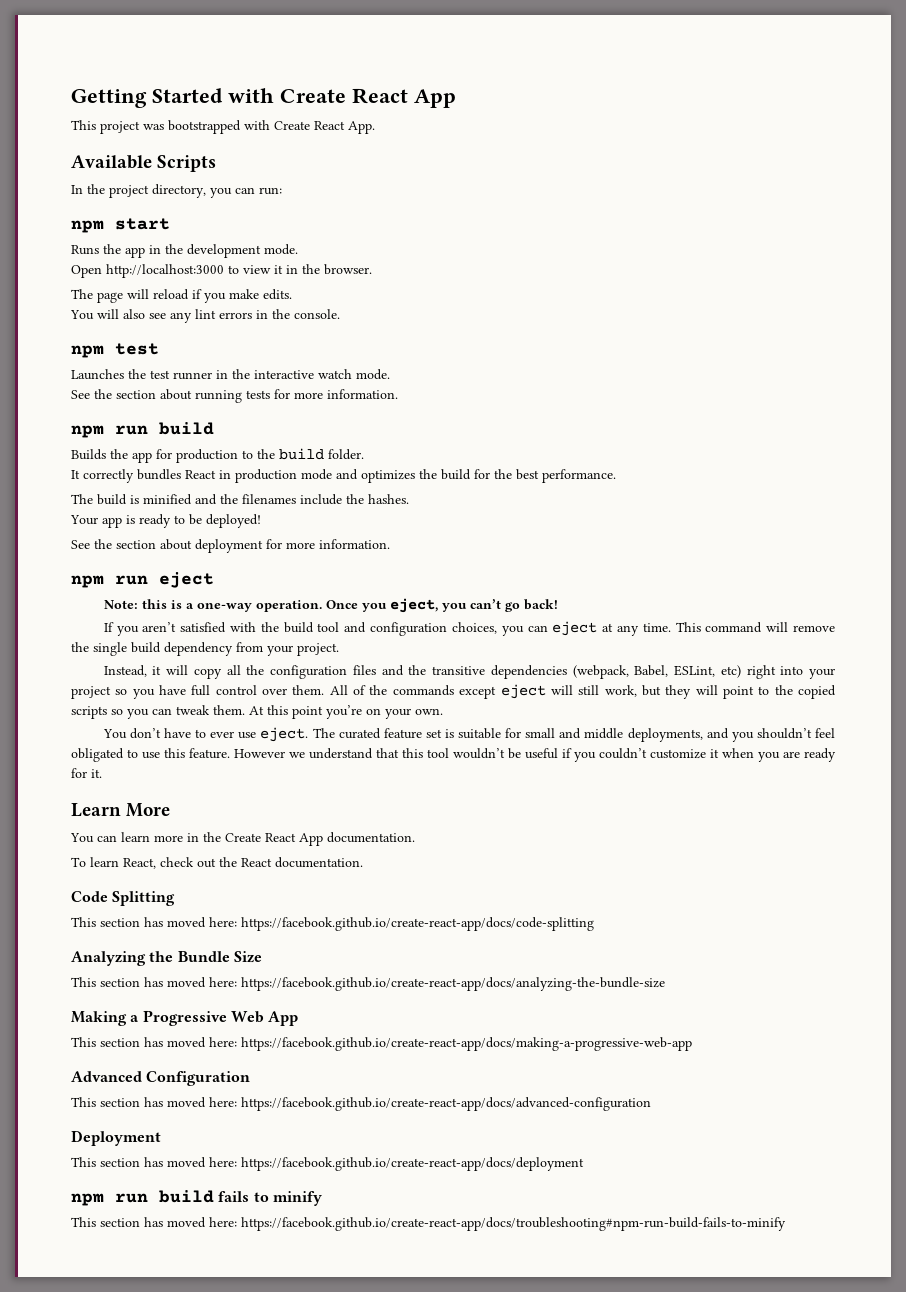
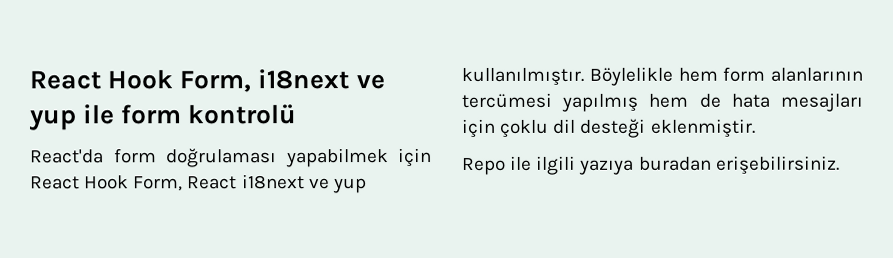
[71,88,456,108] [71,120,375,134] [71,155,217,172] [71,184,282,198] [71,218,170,233] [71,244,298,258] [71,264,372,278] [71,289,292,303] [70,309,340,323] [71,343,159,358] [71,369,390,380] [71,389,398,403] [71,422,214,438] [71,448,364,463] [71,469,616,483] [71,494,409,505] [70,514,261,528] [71,539,390,553] [71,572,214,588] [103,598,558,613] [103,621,835,636] [71,642,339,656] [103,665,836,679] [71,684,836,699] [71,705,443,719] [102,727,836,742] [71,748,836,762] [71,768,102,778] [71,803,171,817] [70,832,415,846] [71,857,363,869] [71,891,176,906] [71,917,594,931] [71,951,262,966] [71,977,665,991] [71,1010,299,1026] [71,1037,692,1051] [71,1071,251,1086] [71,1097,651,1111] [71,1130,161,1146] [71,1157,584,1171] [71,1190,322,1206] [71,1217,786,1231] Getting Started with Create React App // This project was bootstrapped with Create React App. // Available Scripts // In the project directory, you can run: // npm start // Runs the app in the development mode. // Open http://localhost:3000 to view it in the browser. // The page will reload if you make edits. // You will also see any lint errors in the console. // npm test // Launches the test runner in the interactive watch mode. // See the section about running tests for more information. // npm run build // Builds the app for production to the build folder. // It correctly bundles React in production mode and optimizes the build for the best performance. // The build is minified and the filenames include the hashes. // Your app is ready to be deployed! // See the section about deployment for more information. // npm run eject // Note: this is a one-way operation. Once you eject, you can’t go back! // If you aren’t satisfied with the build tool and configuration choices, you can eject at any time. This command will remove the single build dependency from your project. // Instead, it will copy all the configuration files and the transitive dependencies (webpack, Babel, ESLint, etc) right into your project so you have full control over them. All of the commands except eject will still work, but they will point to the copied scripts so you can tweak them. At this point you’re on your own. // You don’t have to ever use eject. The curated feature set is suitable for small and middle deployments, and you shouldn’t feel obligated to use this feature. However we understand that this tool wouldn’t be useful if you couldn’t customize it when you are ready for it. // Learn More // You can learn more in the Create React App documentation. // To learn React, check out the React documentation. // Code Splitting // This section has moved here: https://facebook.github.io/create-react-app/docs/code-splitting // Analyzing the Bundle Size // This section has moved here: https://facebook.github.io/create-react-app/docs/analyzing-the-bundle-size // Making a Progressive Web App // This section has moved here: https://facebook.github.io/create-react-app/docs/making-a-progressive-web-app // Advanced Configuration // This section has moved here: https://facebook.github.io/create-react-app/docs/advanced-configuration // Deployment // This section has moved here: https://facebook.github.io/create-react-app/docs/deployment // npm run build fails to minify // This section has moved here: https://facebook.github.io/create-react-app/docs/troubleshooting#npm-run-build-fails-to-minify -> [29,69,385,93] [29,104,297,131] [30,148,432,168] [30,174,367,194] [461,66,863,86] [461,92,863,112] [461,118,756,138] [462,155,840,175] React Hook Form, i18next ve yup ile form kontrolü // React'da form doğrulaması yapabilmek için React Hook Form, React i18next ve yup kullanılmıştır. Böylelikle hem form alanlarının tercümesi yapılmış hem de hata mesajları için çoklu dil desteği eklenmiştir. // Repo ile ilgili yazıya buradan erişebilirsiniz.

